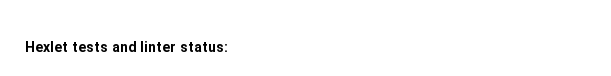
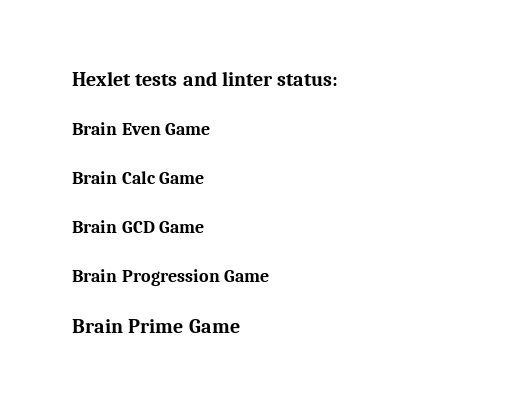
(229, 47) none -> [72,122,211,135] [72,171,205,184] [72,220,205,233] [72,269,270,286] [72,319,240,333] // Brain Even Game // Brain Calc Game // Brain GCD Game // Brain Progression Game // Brain Prime Game

